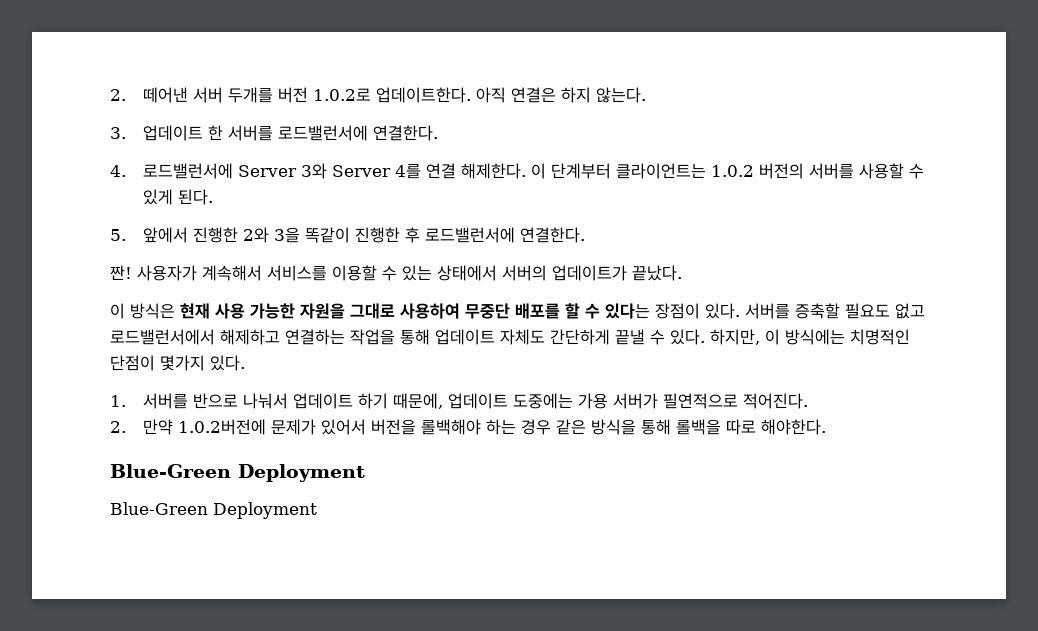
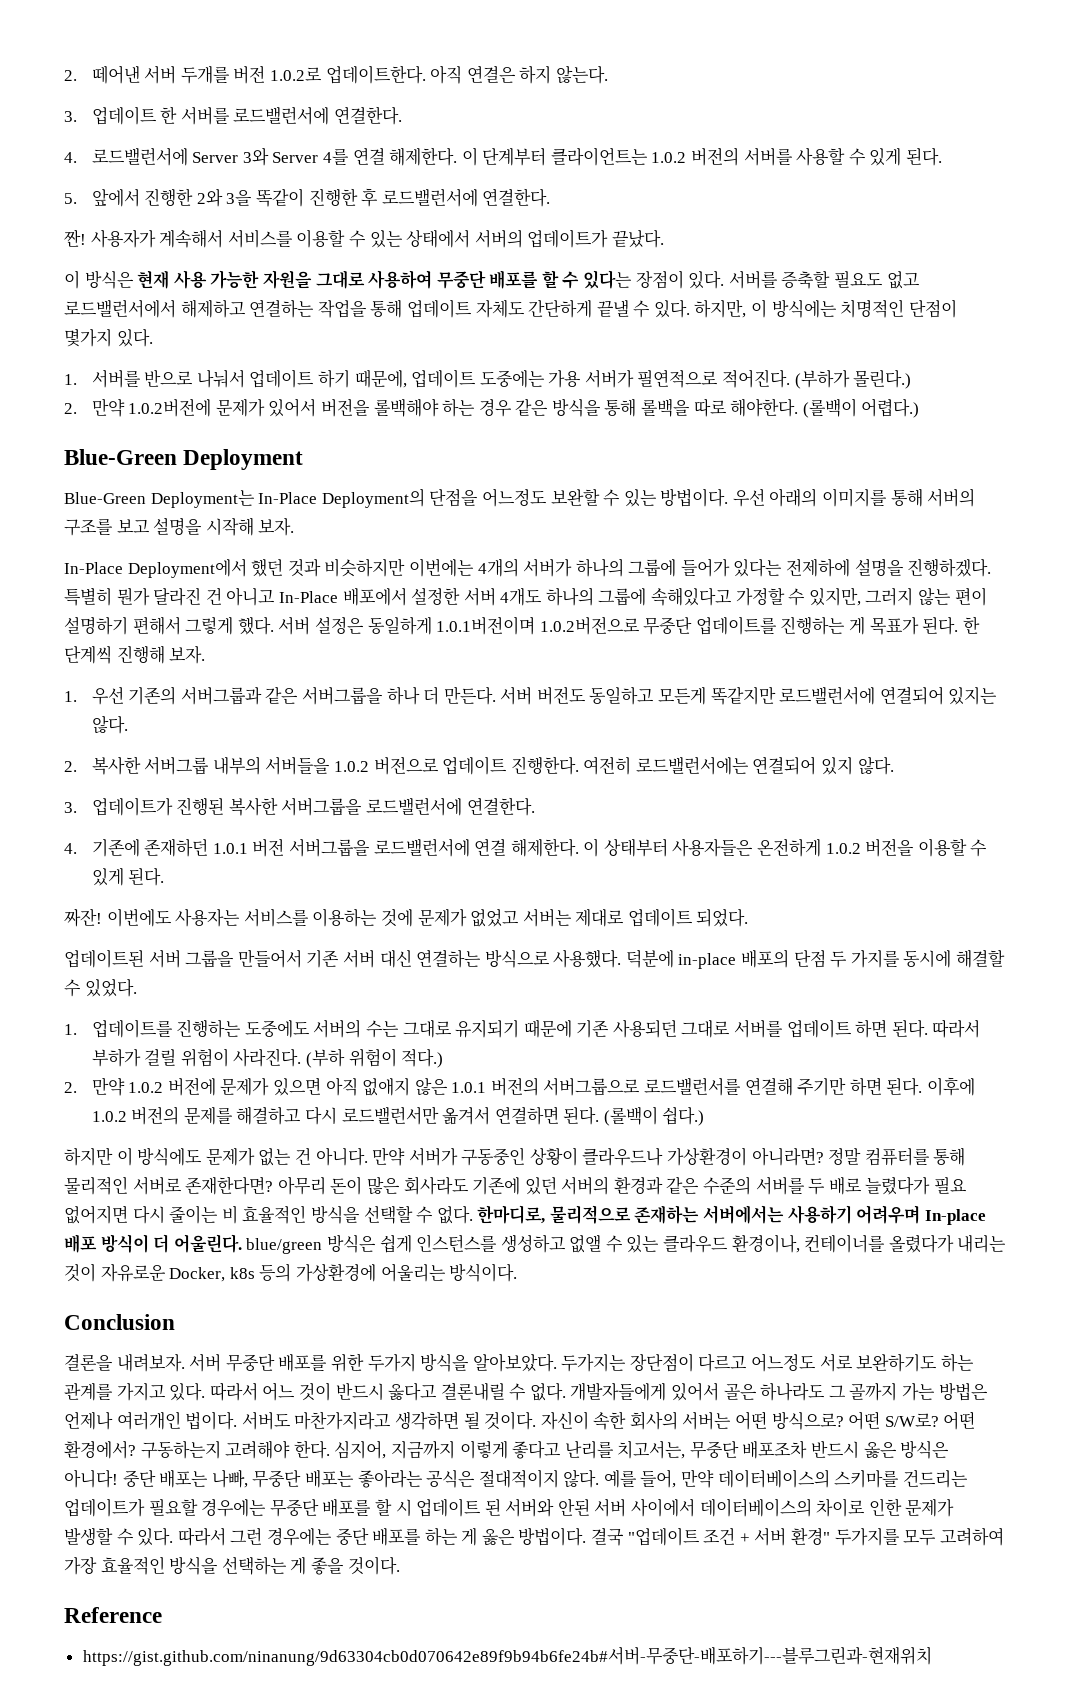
(808, 401) none -> [794,370,912,389] (부하가 몰린다.)
(826, 427) none -> [802,398,920,418] (롤백이 어렵다.)
[213,502,317,519] Deployment -> [150,488,976,508] [64,517,295,536] [64,558,992,578] [64,587,987,606] [64,616,980,635] [64,645,206,664] [64,686,998,705] [91,715,128,734] [64,756,894,775] [64,797,535,816] [64,838,988,857] [91,867,165,886] [64,908,749,927] [64,949,1006,969] [64,979,137,997] [64,1019,981,1038] [91,1048,444,1068] [64,1077,976,1096] [91,1106,705,1126] [64,1147,966,1166] [64,1176,968,1195] [64,1205,986,1225] [64,1234,1007,1254] [64,1263,518,1282] [64,1314,175,1330] [64,1353,974,1372] [64,1382,988,1401] [64,1411,976,1430] [64,1440,950,1459] [64,1469,968,1488] [64,1498,955,1517] [64,1527,1004,1546] [64,1556,400,1575] [64,1607,162,1623] [82,1646,932,1666] Deployment는 In-Place Deployment의 단점을 어느정도 보완할 수 있는 방법이다. 우선 아래의 이미지를 통해 서버의 구조를 보고 설명을 시작해 보자. // In-Place Deployment에서 했던 것과 비슷하지만 이번에는 4개의 서버가 하나의 그룹에 들어가 있다는 전제하에 설명을 진행하겠다. 특별히 뭔가 달라진 건 아니고 In-Place 배포에서 설정한 서버 4개도 하나의 그룹에 속해있다고 가정할 수 있지만, 그러지 않는 편이 설명하기 편해서 그렇게 했다. 서버 설정은 동일하게 1.0.1버전이며 1.0.2버전으로 무중단 업데이트를 진행하는 게 목표가 된다. 한 단계씩 진행해 보자. // 1. 우선 기존의 서버그룹과 같은 서버그룹을 하나 더 만든다. 서버 버전도 동일하고 모든게 똑같지만 로드밸런서에 연결되어 있지는 않다. // 2. 복사한 서버그룹 내부의 서버들을 1.0.2 버전으로 업데이트 진행한다. 여전히 로드밸런서에는 연결되어 있지 않다. // 3. 업데이트가 진행된 복사한 서버그룹을 로드밸런서에 연결한다. // 4. 기존에 존재하던 1.0.1 버전 서버그룹을 로드밸런서에 연결 해제한다. 이 상태부터 사용자들은 온전하게 1.0.2 버전을 이용할 수 있게 된다. // 짜잔! 이번에도 사용자는 서비스를 이용하는 것에 문제가 없었고 서버는 제대로 업데이트 되었다. // 업데이트된 서버 그룹을 만들어서 기존 서버 대신 연결하는 방식으로 사용했다. 덕분에 in-place 배포의 단점 두 가지를 동시에 해결할 수 있었다. // 1. 업데이트를 진행하는 도중에도 서버의 수는 그대로 유지되기 때문에 기존 사용되던 그대로 서버를 업데이트 하면 된다. 따라서 부하가 걸릴 위험이 사라진다. (부하 위험이 적다.) // 2. 만약 1.0.2 버전에 문제가 있으면 아직 없애지 않은 1.0.1 버전의 서버그룹으로 로드밸런서를 연결해 주기만 하면 된다. 이후에 1.0.2 버전의 문제를 해결하고 다시 로드밸런서만 옮겨서 연결하면 된다. (롤백이 쉽다.) // 하지만 이 방식에도 문제가 없는 건 아니다. 만약 서버가 구동중인 상황이 클라우드나 가상환경이 아니라면? 정말 컴퓨터를 통해 물리적인 서버로 존재한다면? 아무리 돈이 많은 회사라도 기존에 있던 서버의 환경과 같은 수준의 서버를 두 배로 늘렸다가 필요 없어지면 다시 줄이는 비 효율적인 방식을 선택할 수 없다. 한마디로, 물리적으로 존재하는 서버에서는 사용하기 어려우며 In-place 배포 방식이 더 어울린다. blue/green 방식은 쉽게 인스턴스를 생성하고 없앨 수 있는 클라우드 환경이나, 컨테이너를 올렸다가 내리는 것이 자유로운 Docker, k8s 등의 가상환경에 어울리는 방식이다. // Conclusion // 결론을 내려보자. 서버 무중단 배포를 위한 두가지 방식을 알아보았다. 두가지는 장단점이 다르고 어느정도 서로 보완하기도 하는 관계를 가지고 있다. 따라서 어느 것이 반드시 옳다고 결론내릴 수 없다. 개발자들에게 있어서 골은 하나라도 그 골까지 가는 방법은 언제나 여러개인 법이다. 서버도 마찬가지라고 생각하면 될 것이다. 자신이 속한 회사의 서버는 어떤 방식으로? 어떤 S/W로? 어떤 환경에서? 구동하는지 고려해야 한다. 심지어, 지금까지 이렇게 좋다고 난리를 치고서는, 무중단 배포조차 반드시 옳은 방식은 아니다! 중단 배포는 나빠, 무중단 배포는 좋아라는 공식은 절대적이지 않다. 예를 들어, 만약 데이터베이스의 스키마를 건드리는 업데이트가 필요할 경우에는 무중단 배포를 할 시 업데이트 된 서버와 안된 서버 사이에서 데이터베이스의 차이로 인한 문제가 발생할 수 있다. 따라서 그런 경우에는 중단 배포를 하는 게 옳은 방법이다. 결국 "업데이트 조건 + 서버 환경" 두가지를 모두 고려하여 가장 효율적인 방식을 선택하는 게 좋을 것이다. // Reference // https://gist.github.com/ninanung/9d63304cb0d070642e89f9b94b6fe24b#서버-무중단-배포하기---블루그린과-현재위치

